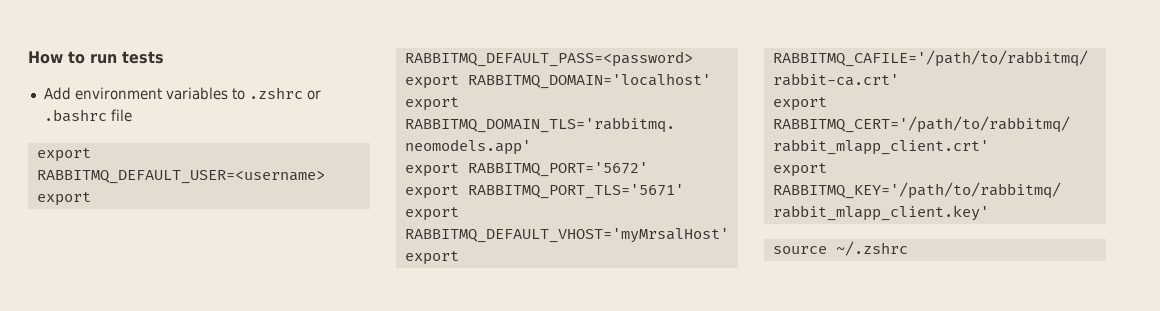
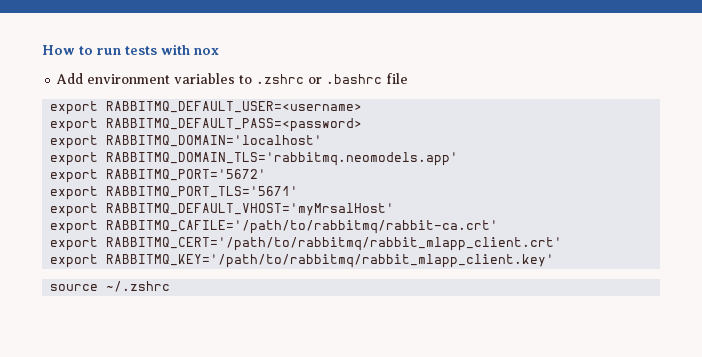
(164, 57) none -> [161,44,219,55] with nox

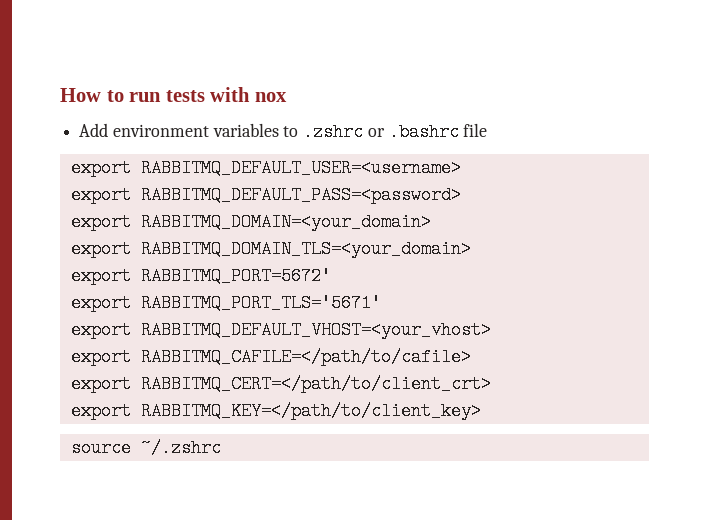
[106,135,323,147] [50,152,459,166] [50,169,267,183] RABBITMQ_DOMAIN='localhost' // export RABBITMQ_DOMAIN_TLS='rabbitmq.neomodels.app' // export RABBITMQ_PORT='5672' -> [140,213,431,231] [70,240,471,258] [70,267,331,285] RABBITMQ_DOMAIN=<your_domain> // export RABBITMQ_DOMAIN_TLS=<your_domain> // export RABBITMQ_PORT=5672'
[106,203,395,216] [50,220,499,234] [50,237,563,251] [50,254,555,268] RABBITMQ_DEFAULT_VHOST='myMrsalHost' // export RABBITMQ_CAFILE='/path/to/rabbitmq/rabbit-ca.crt' // export RABBITMQ_CERT='/path/to/rabbitmq/rabbit_mlapp_client.crt' // export RABBITMQ_KEY='/path/to/rabbitmq/rabbit_mlapp_client.key' -> [140,321,491,339] [70,348,471,366] [70,375,491,393] [70,402,481,420] RABBITMQ_DEFAULT_VHOST=<your_vhost> // export RABBITMQ_CAFILE=</path/to/cafile> // export RABBITMQ_CERT=</path/to/client_crt> // export RABBITMQ_KEY=</path/to/client_key>

